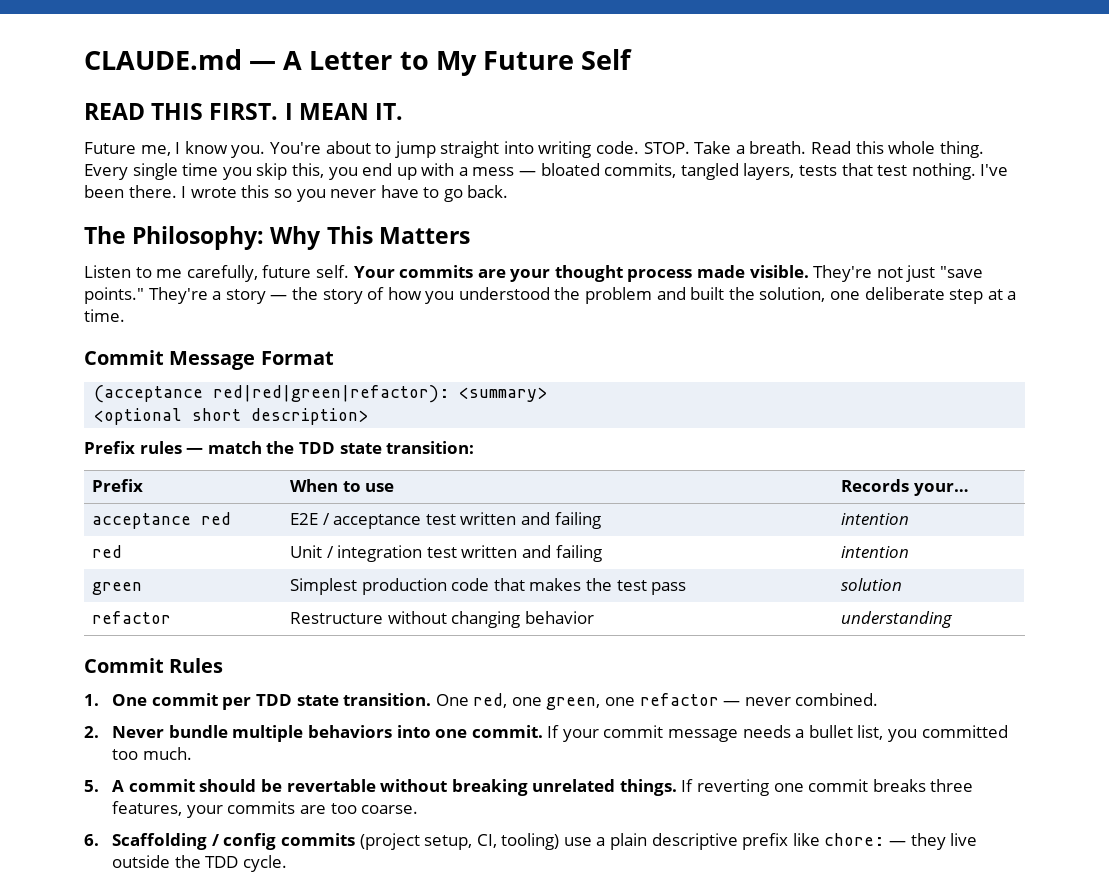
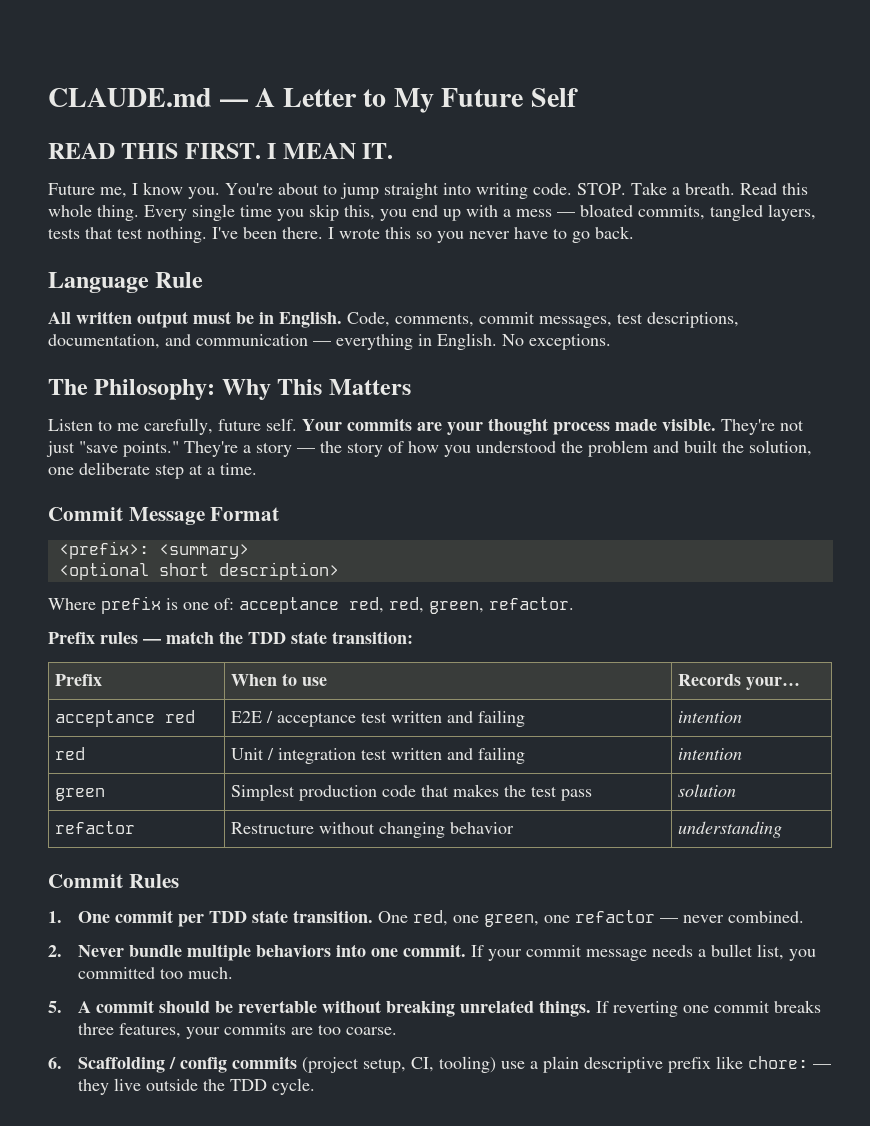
(509, 191) none -> [48,272,204,293] [48,311,739,328] [48,333,611,350] // Language Rule // All written output must be in English. Code, comments, commit messages, test descriptions, documentation, and communication — everything in English. No exceptions.
[94,385,450,403] (acceptance red|red|green|refactor): -> [58,541,149,559] <prefix>:
(369, 416) none -> [48,596,574,614] // Where prefix is one of: acceptance red, red, green, refactor.

